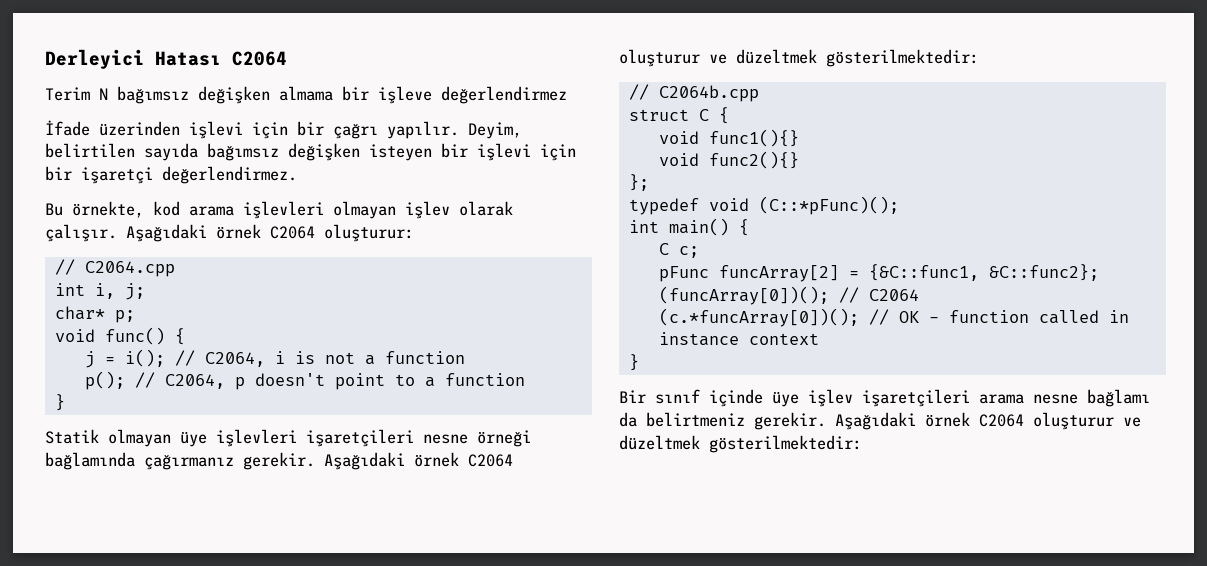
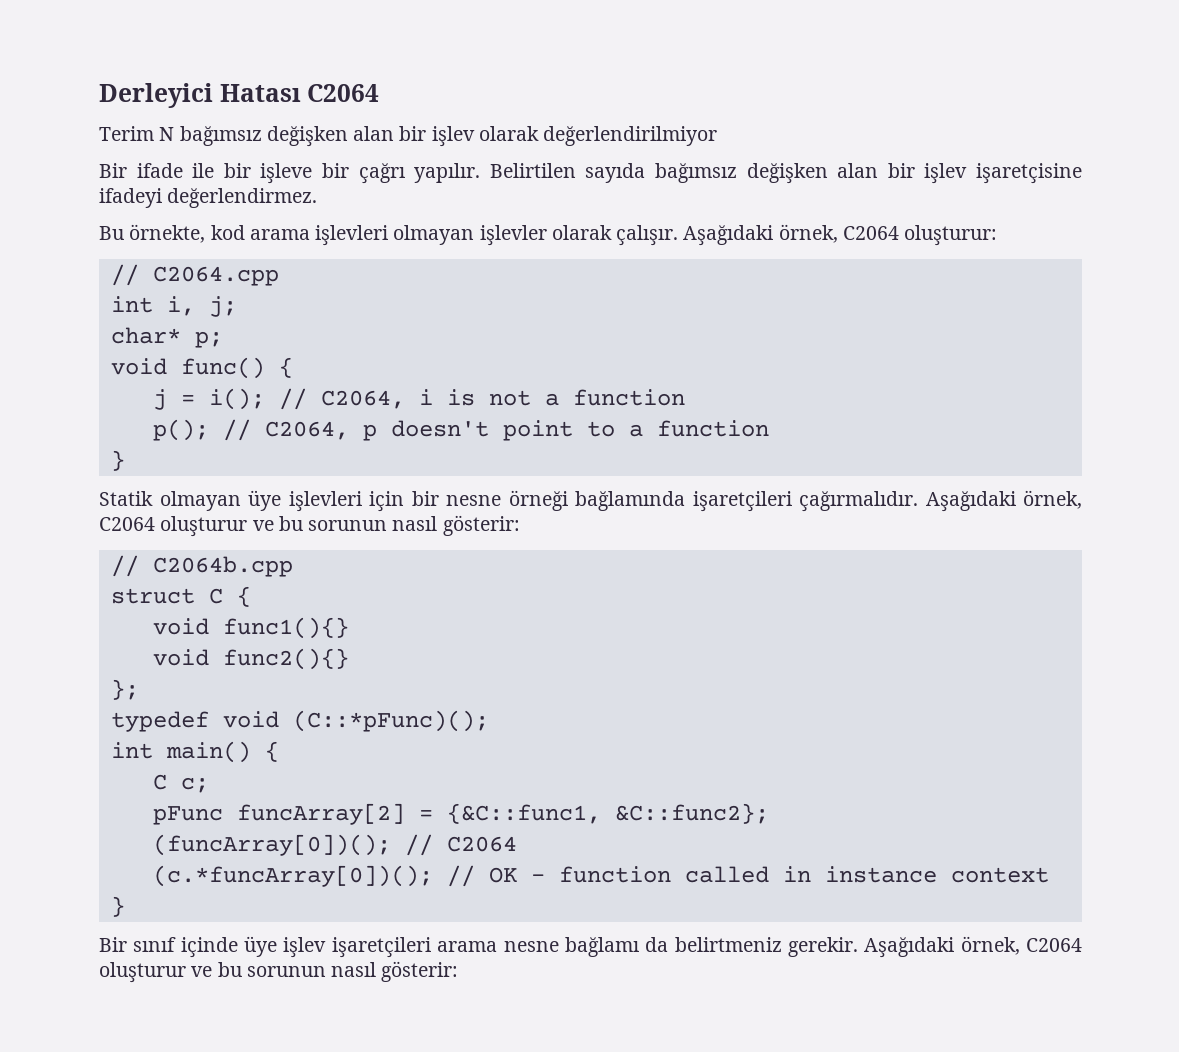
[279,86,567,104] [45,120,288,139] almama bir işleve değerlendirmez // İfade üzerinden işlevi için -> [353,126,718,147] [99,163,313,184] alan bir işlev olarak değerlendirilmiyor // Bir ifade ile bir işleve
[468,122,522,139] [45,143,135,158] Deyim, belirtilen -> [489,163,576,178] Belirtilen
[369,143,576,161] [45,166,153,184] isteyen bir işlevi için bir işaretçi -> [837,163,1083,184] [99,188,162,208] alan bir işlev işaretçisine ifadeyi
[405,201,450,219] işlev -> [479,225,547,246] işlevler
[216,224,261,239] örnek -> [778,224,838,243] örnek,
[306,429,414,447] işaretçileri -> [369,491,439,512] için bir
[144,452,513,470] [619,49,979,67] çağırmanız gerekir. Aşağıdaki örnek C2064 oluşturur ve düzeltmek gösterilmektedir: -> [692,490,1082,512] [99,515,520,537] işaretçileri çağırmalıdır. Aşağıdaki örnek, C2064 oluşturur ve bu sorunun nasıl gösterir:
[925,412,1141,430] [619,435,862,453] örnek C2064 oluşturur ve düzeltmek gösterilmektedir: -> [960,936,1083,955] [99,961,459,983] örnek, C2064 oluşturur ve bu sorunun nasıl gösterir:

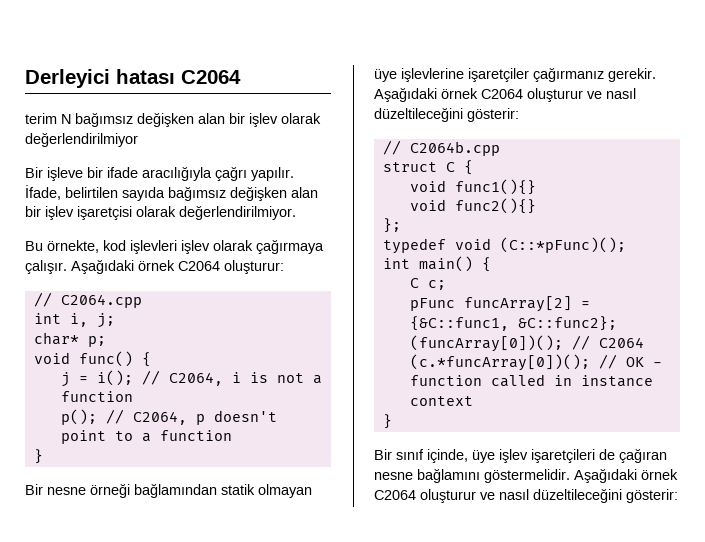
[219,84,380,102] [99,126,154,141] Hatası C2064 // Terim -> [116,69,241,84] [25,113,57,124] hatası C2064 // terim
[136,163,576,184] ifade ile bir işleve bir çağrı yapılır. Belirtilen -> [47,166,294,181] [25,185,118,200] işleve bir ifade aracılığıyla çağrı yapılır. İfade, belirtilen
[976,163,1083,184] [99,188,318,208] işaretçisine ifadeyi değerlendirmez. -> [77,205,296,220] işaretçisi olarak değerlendirilmiyor.
[249,225,612,246] arama işlevleri olmayan işlevler olarak -> [130,239,324,254] işlevleri işlev olarak çağırmaya
[778,224,838,243] örnek, -> [138,260,175,271] örnek
[99,490,1082,512] [99,516,438,537] Statik olmayan üye işlevleri için bir nesne örneği bağlamında işaretçileri çağırmalıdır. Aşağıdaki örnek, C2064 oluşturur ve bu sorunun nasıl -> [25,483,312,498] [374,67,656,82] [374,87,636,102] [374,107,463,122] Bir nesne örneği bağlamından statik olmayan üye işlevlerine işaretçiler çağırmanız gerekir. Aşağıdaki örnek C2064 oluşturur ve nasıl düzeltileceğini
[180,937,238,958] içinde -> [427,449,468,463] içinde,
[437,936,1083,958] [99,962,377,983] arama nesne bağlamı da belirtmeniz gerekir. Aşağıdaki örnek, C2064 oluşturur ve bu sorunun nasıl -> [599,448,667,463] [374,468,678,483] [374,488,622,503] de çağıran nesne bağlamını göstermelidir. Aşağıdaki örnek C2064 oluşturur ve nasıl düzeltileceğini

